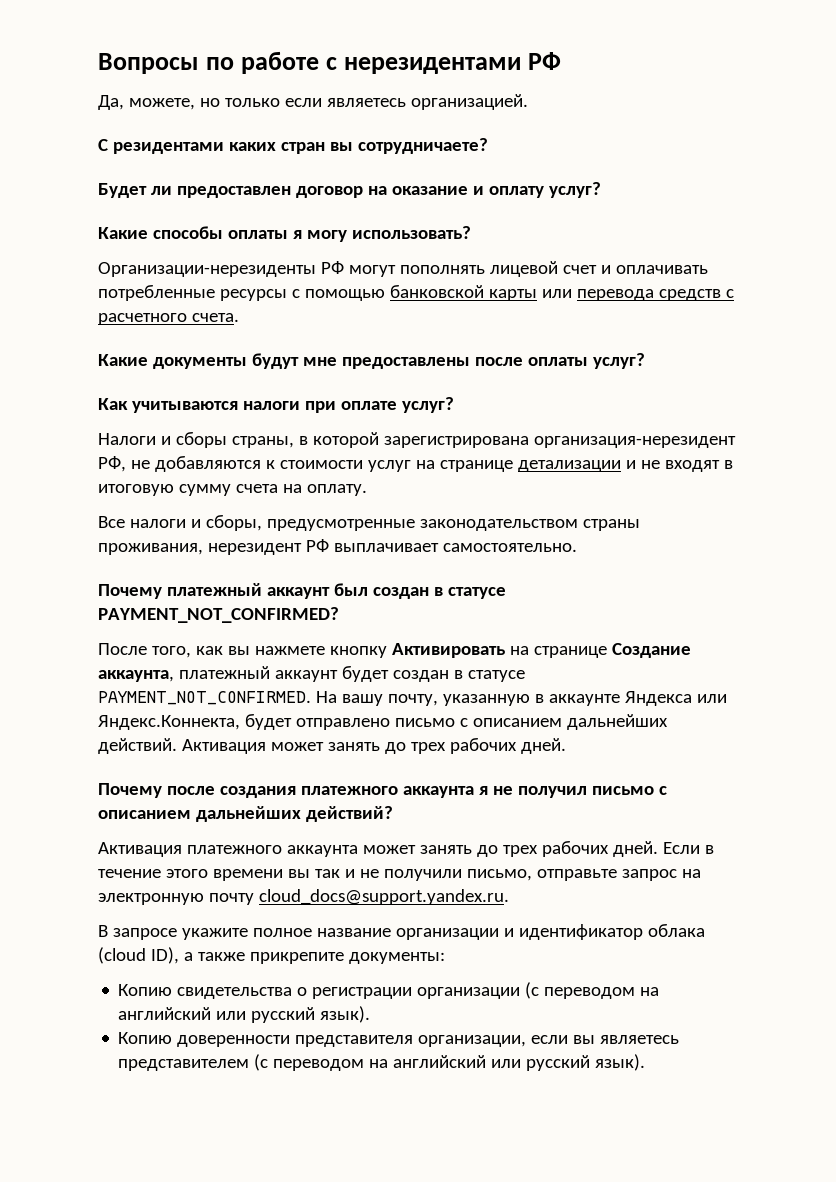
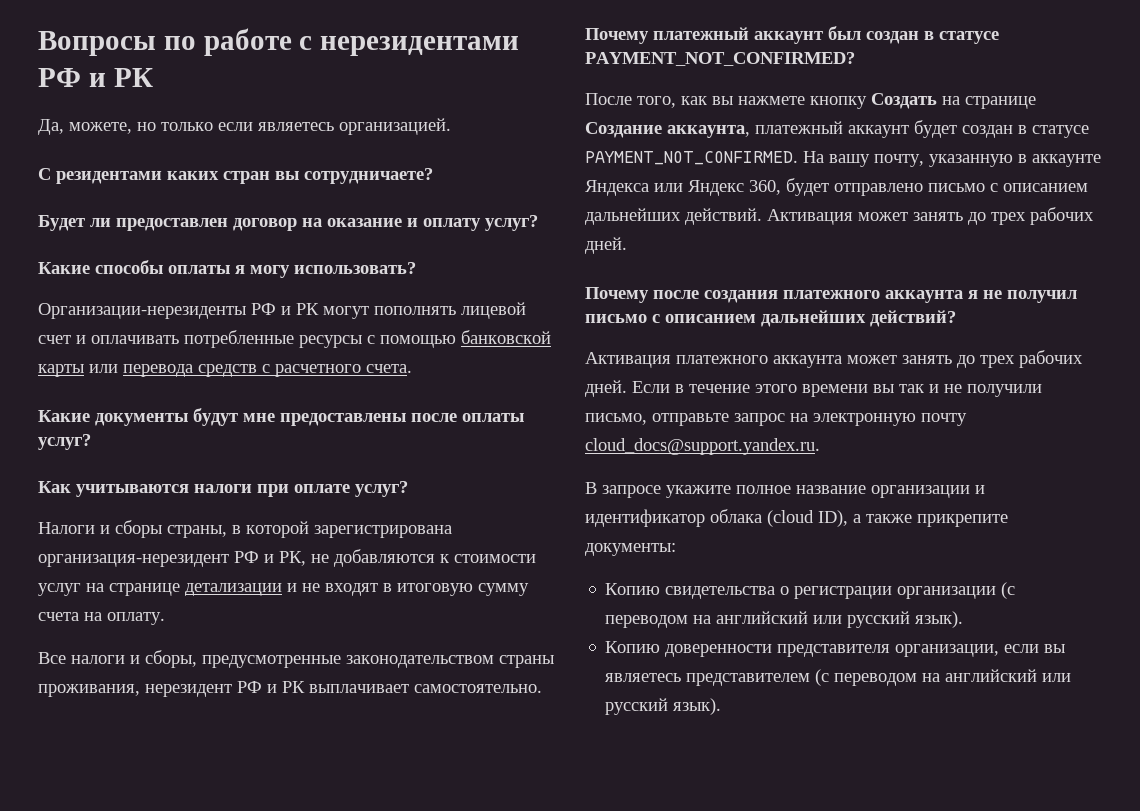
(562, 61) none -> [88,68,153,87] и РК
(344, 267) none -> [281,303,319,315] и РК
[98,456,126,472] РФ, -> [234,551,306,566] РФ и РК,
(329, 545) none -> [267,681,305,693] и РК
[391,643,505,658] Активировать -> [871,93,937,109] Создать
[98,715,240,730] Яндекс.Коннекта, -> [688,180,781,196] Яндекс 360,

